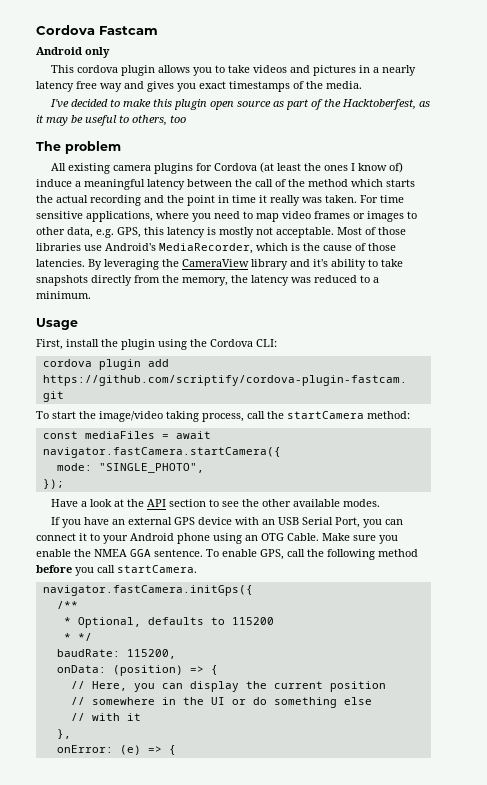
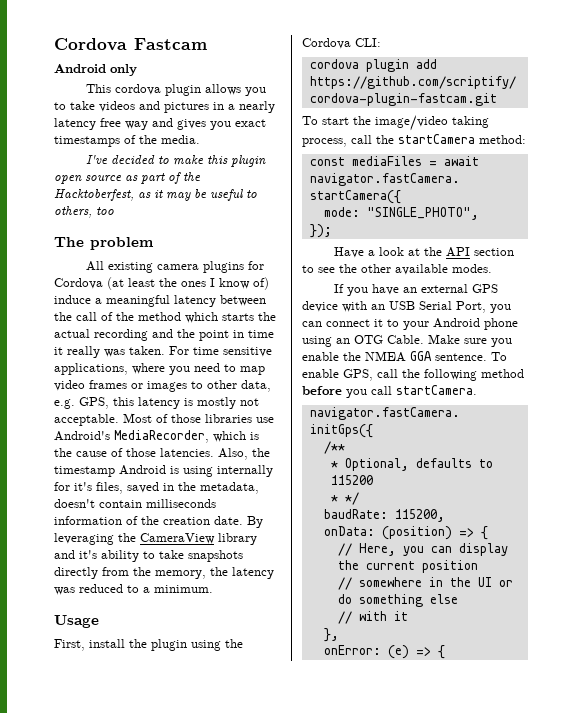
(85, 263) none -> [218,448,270,460] [54,465,273,477] [54,482,259,494] [54,499,216,508] [54,516,243,525] Also, the timestamp Android is using internally for it's files, saved in the metadata, doesn't contain milliseconds information of the creation date.

